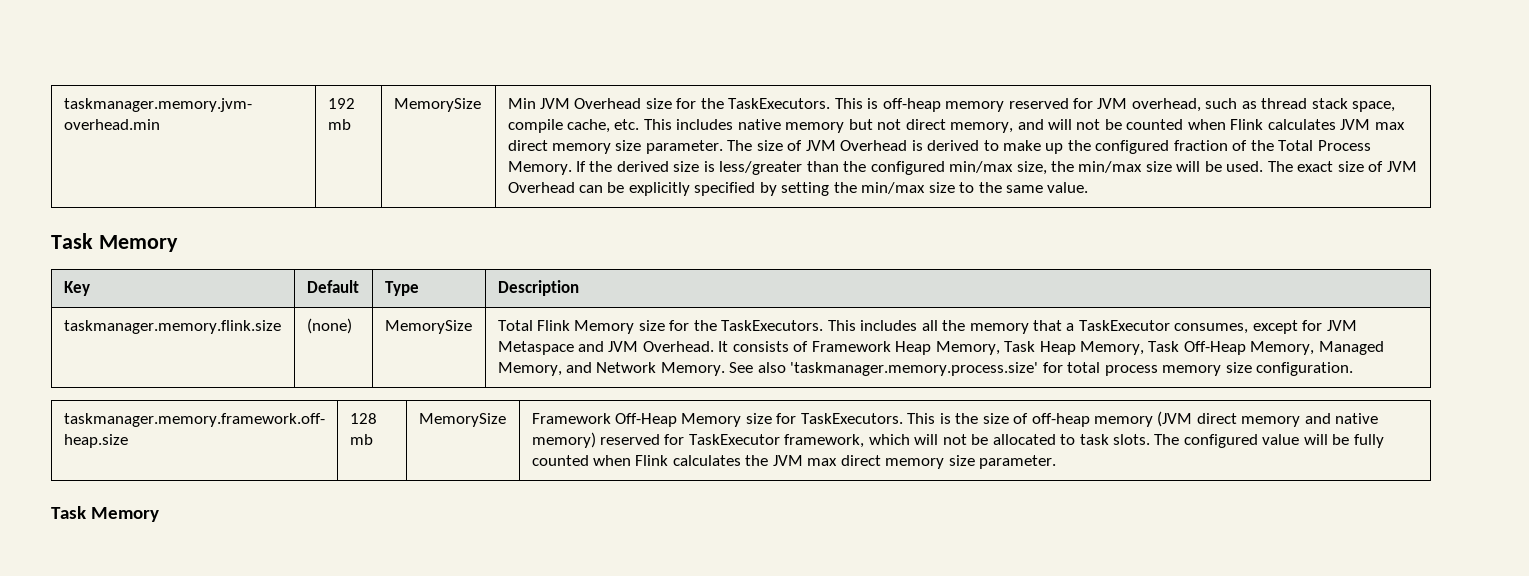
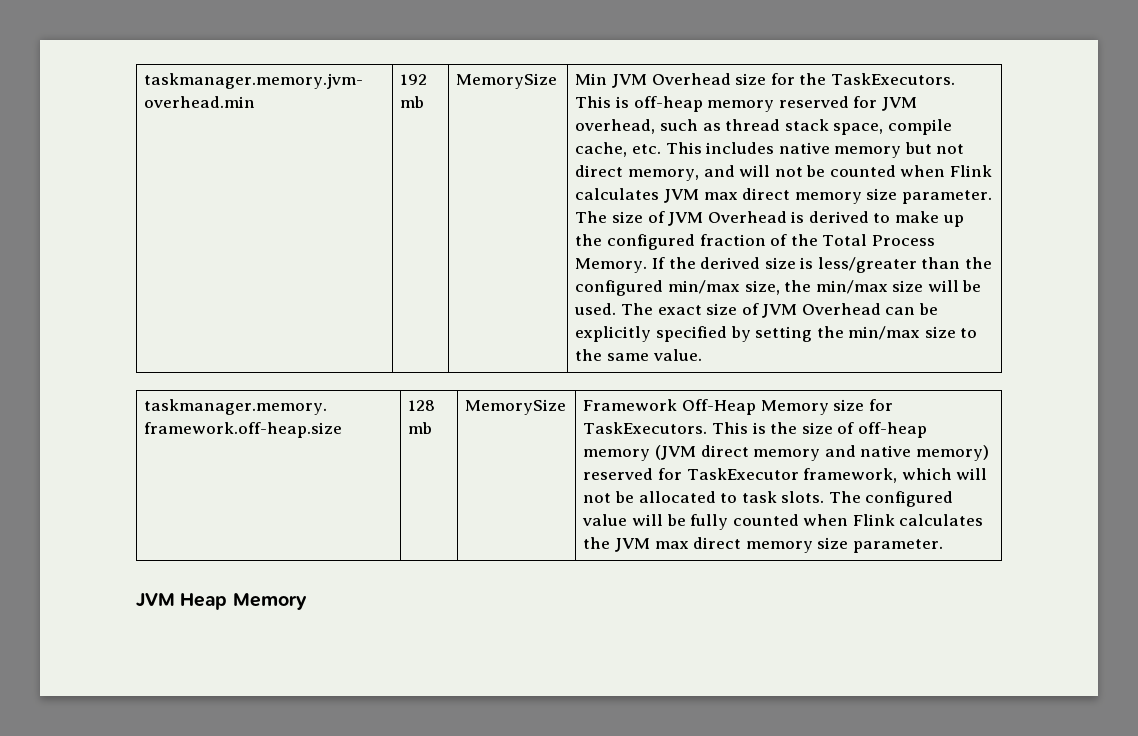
[51,233,178,252] [63,281,90,296] [306,280,359,293] [384,281,419,296] [497,280,579,296] [63,320,281,334] [306,318,352,334] [384,320,472,334] [497,320,1357,334] [497,341,1384,355] [497,362,1354,376] // Task Memory // Key | Default | Type | Description // taskmanager.memory.flink.size | (none) | MemorySize | Total Flink Memory size for the TaskExecutors. This includes all the memory that a TaskExecutor consumes, except for JVM Metaspace and JVM Overhead. It consists of Framework Heap Memory, Task Heap Memory, Task Off-Heap Memory, Managed Memory, and Network Memory. See also 'taskmanager.memory.process.size' for total process memory size configuration. -> (702, 355) none
[51,506,86,519] Task -> [136,593,228,610] JVM Heap

